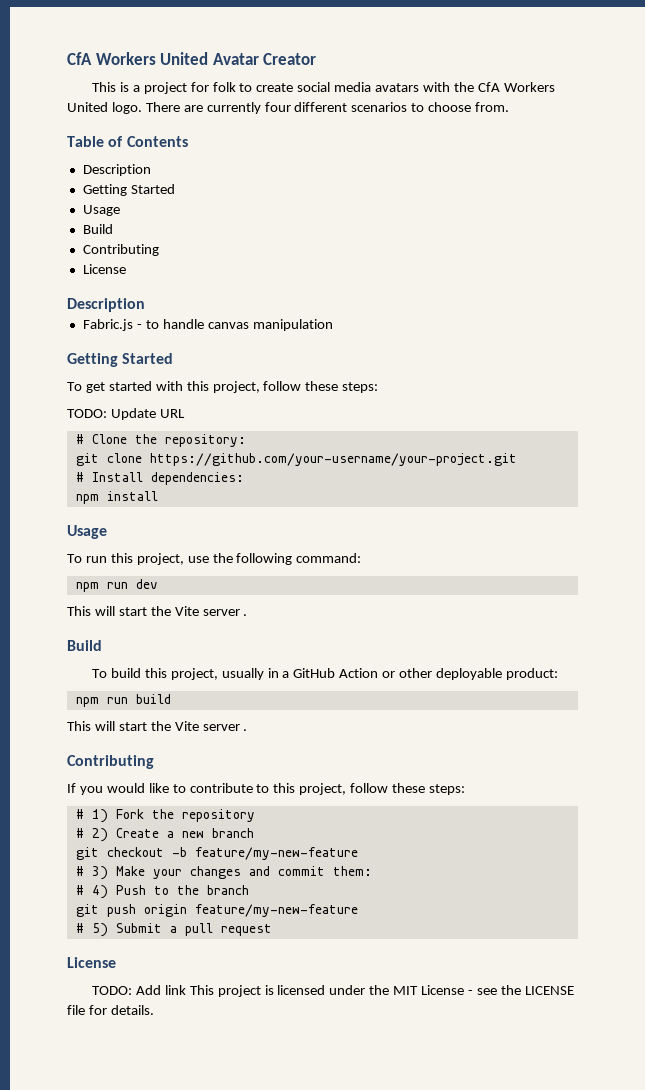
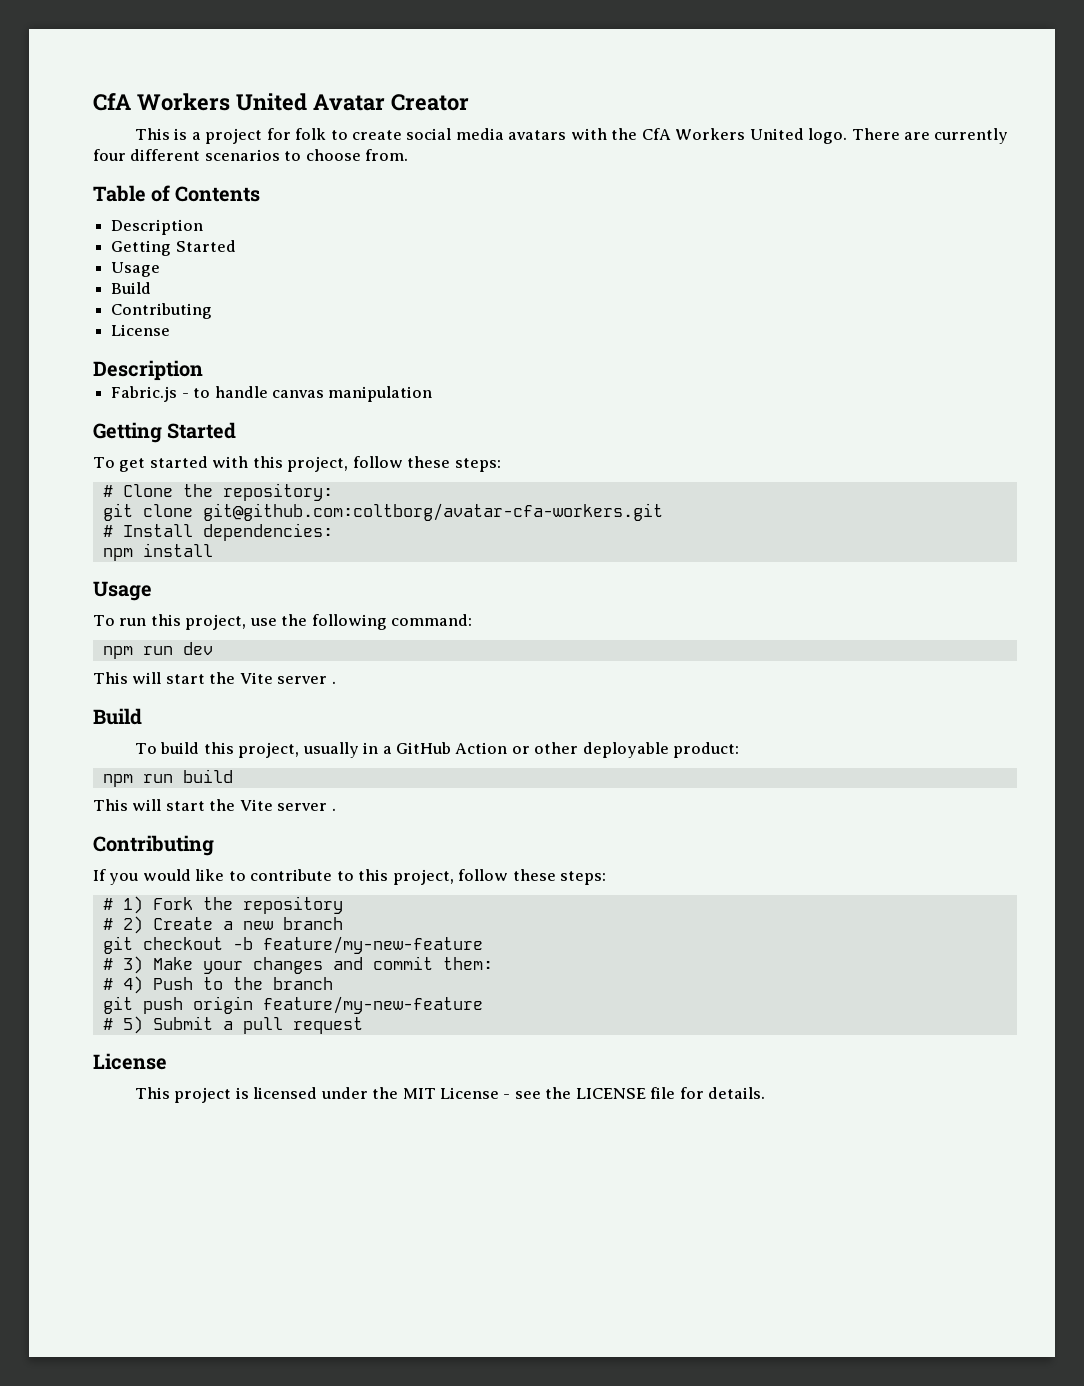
[67,408,185,420] // TODO: Update URL -> (501, 465) none
[149,453,517,466] https://github.com/your-username/your-project.git -> [202,503,663,521] git@github.com:coltborg/avatar-cfa-workers.git
[91,985,186,995] TODO: Add link -> (167, 1061) none

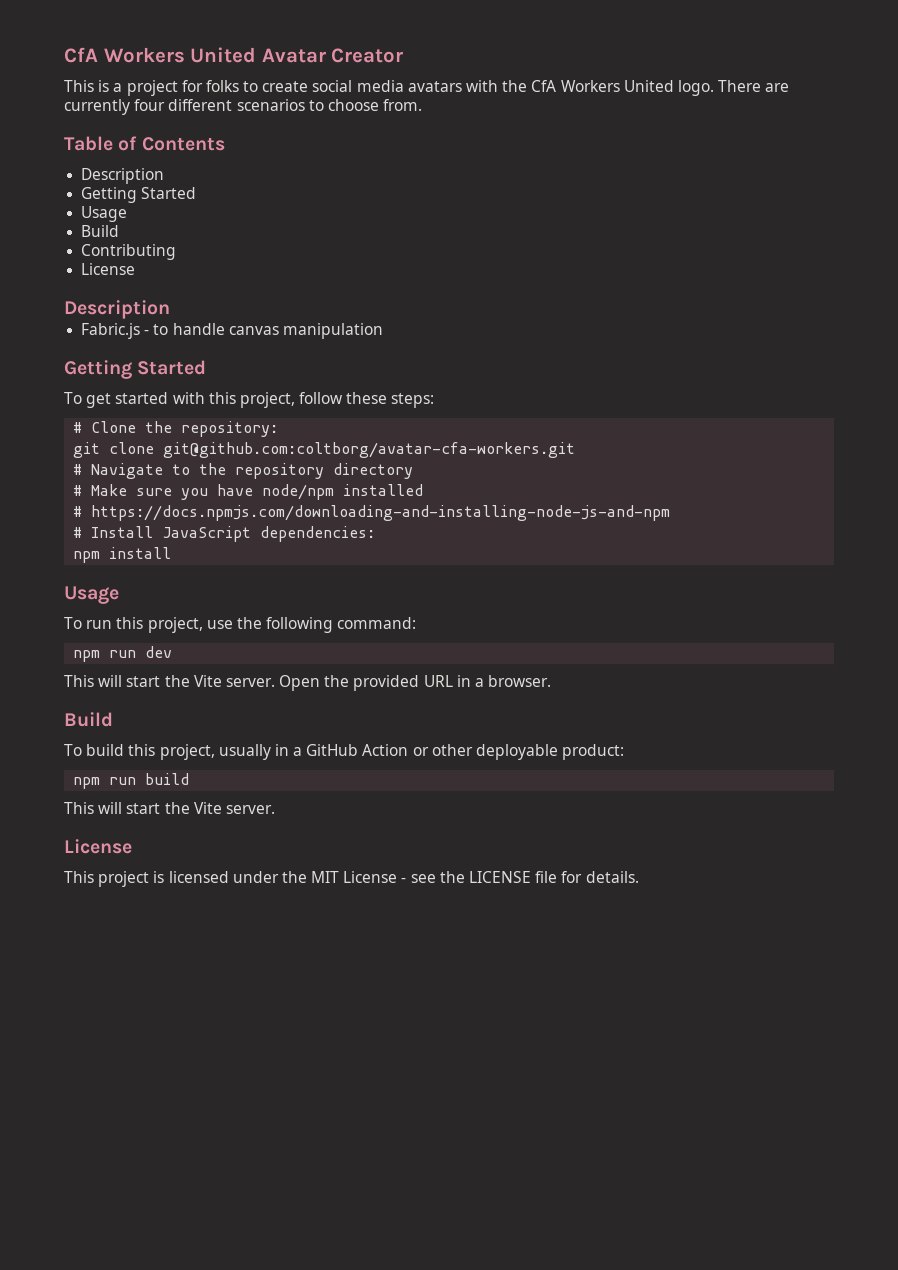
[295,128,327,140] folk -> [205,80,239,92] folks
(663, 512) none -> [73,463,414,479] [73,484,424,500] [73,505,671,521] // # Navigate to the repository directory // # Make sure you have node/npm installed // # https://docs.npmjs.com/downloading-and-installing-node-js-and-npm
(193, 530) none -> [162,526,252,542] JavaScript
[277,676,336,684] server . -> [225,675,552,691] server. Open the provided URL in a browser.
[277,803,336,811] [93,835,214,856] [93,869,607,885] [102,896,343,914] [102,916,343,934] [102,936,483,954] [102,956,493,974] [102,976,333,994] [102,996,483,1014] [102,1016,363,1034] server . // Contributing // If you would like to contribute to this project, follow these steps: // # 1) Fork the repository // # 2) Create a new branch // git checkout -b feature/my-new-feature // # 3) Make your changes and commit them: // # 4) Push to the branch // git push origin feature/my-new-feature // # 5) Submit a pull request -> [225,805,275,814] server.

